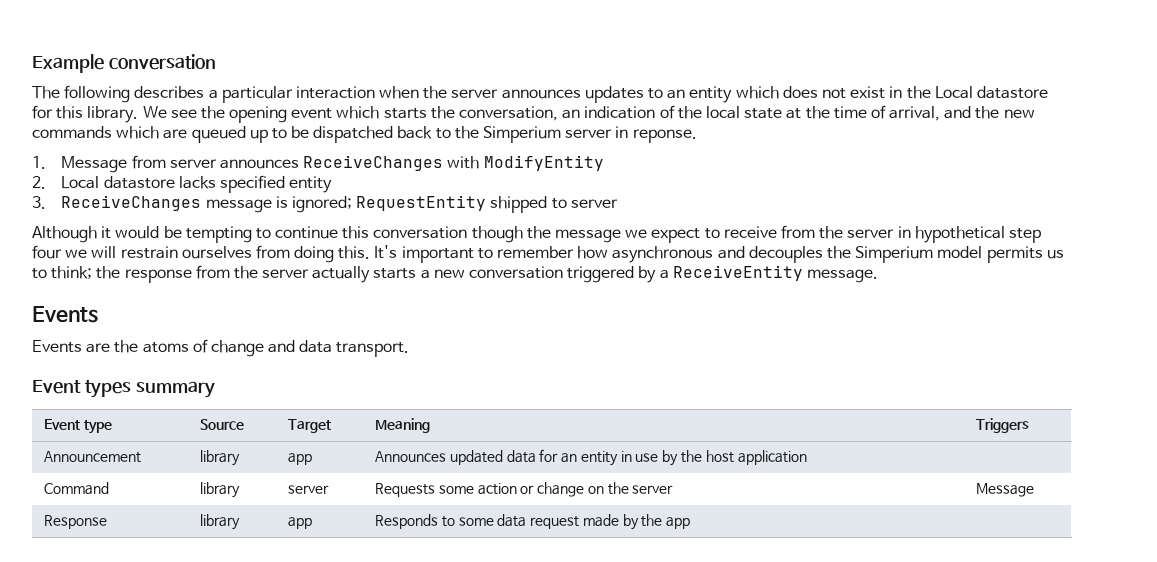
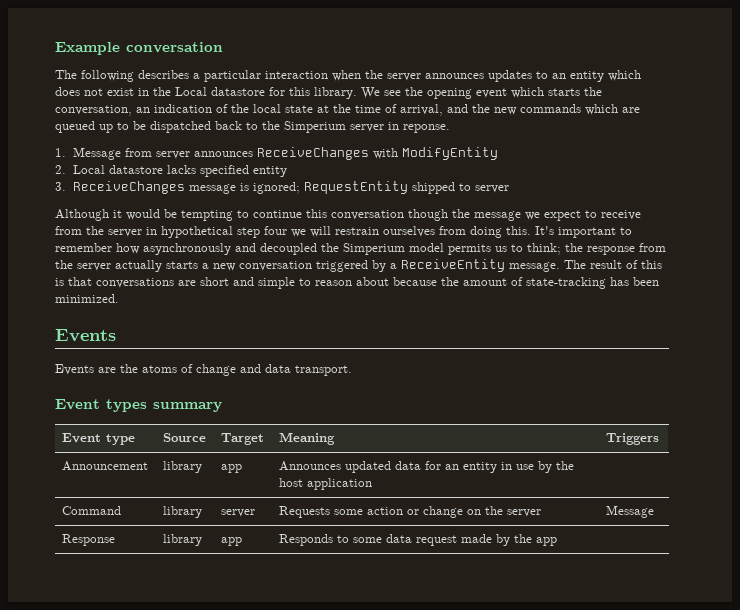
[612,246,823,263] asynchronous and decouples -> [143,243,317,255] asynchronously and decoupled
(878, 276) none -> [564,260,662,269] [55,277,659,289] [55,294,119,303] The result of this is that conversations are short and simple to reason about because the amount of state-tracking has been minimized.

